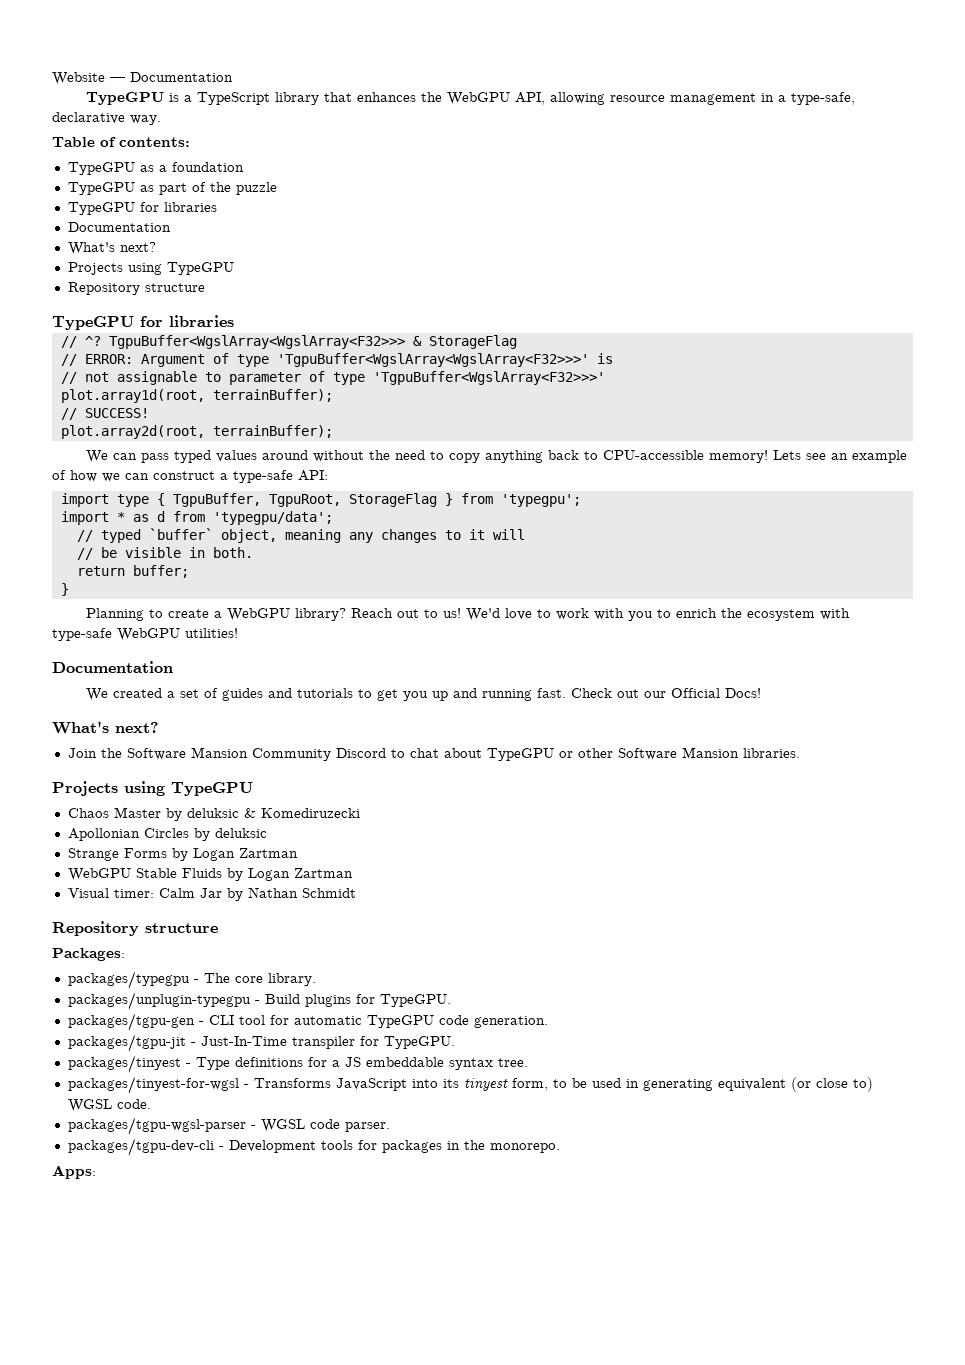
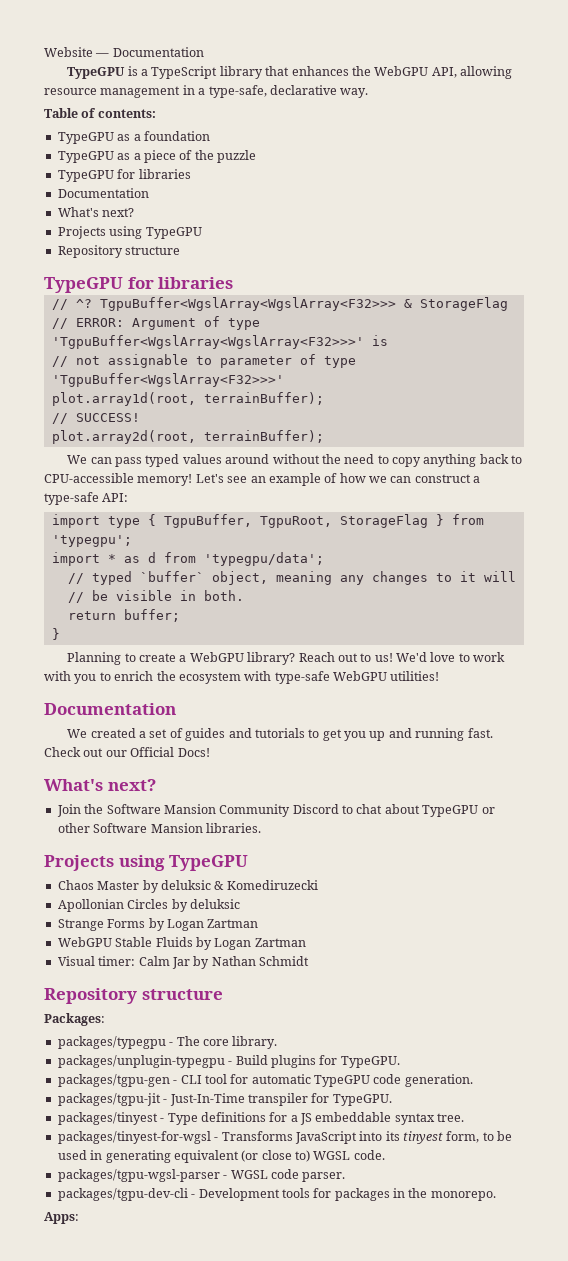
[158,183,187,195] part -> [133,150,176,163] a piece
[773,450,802,460] Lets -> [195,474,224,483] Let's

